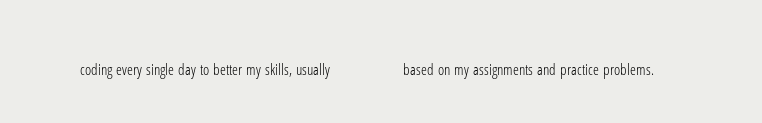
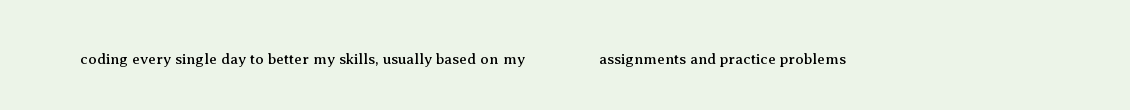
[603,63,655,79] problems. -> [780,53,847,67] problems

